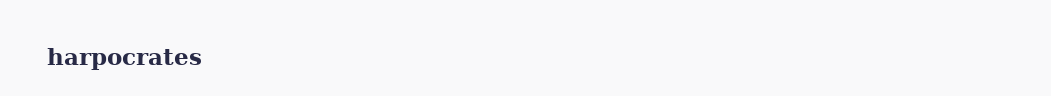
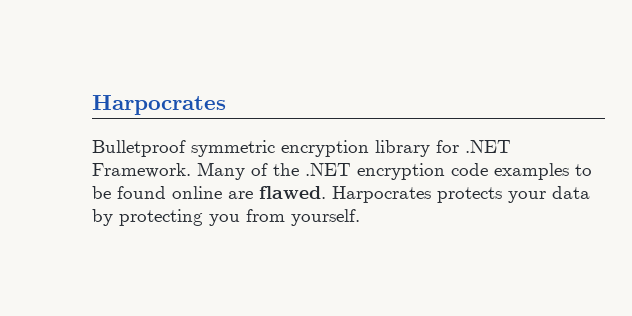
[47,48,202,70] harpocrates -> [92,95,226,115] [92,140,511,157] [92,162,592,180] [92,186,590,203] [92,209,360,226] Harpocrates // Bulletproof symmetric encryption library for .NET Framework. Many of the .NET encryption code examples to be found online are flawed. Harpocrates protects your data by protecting you from yourself.

